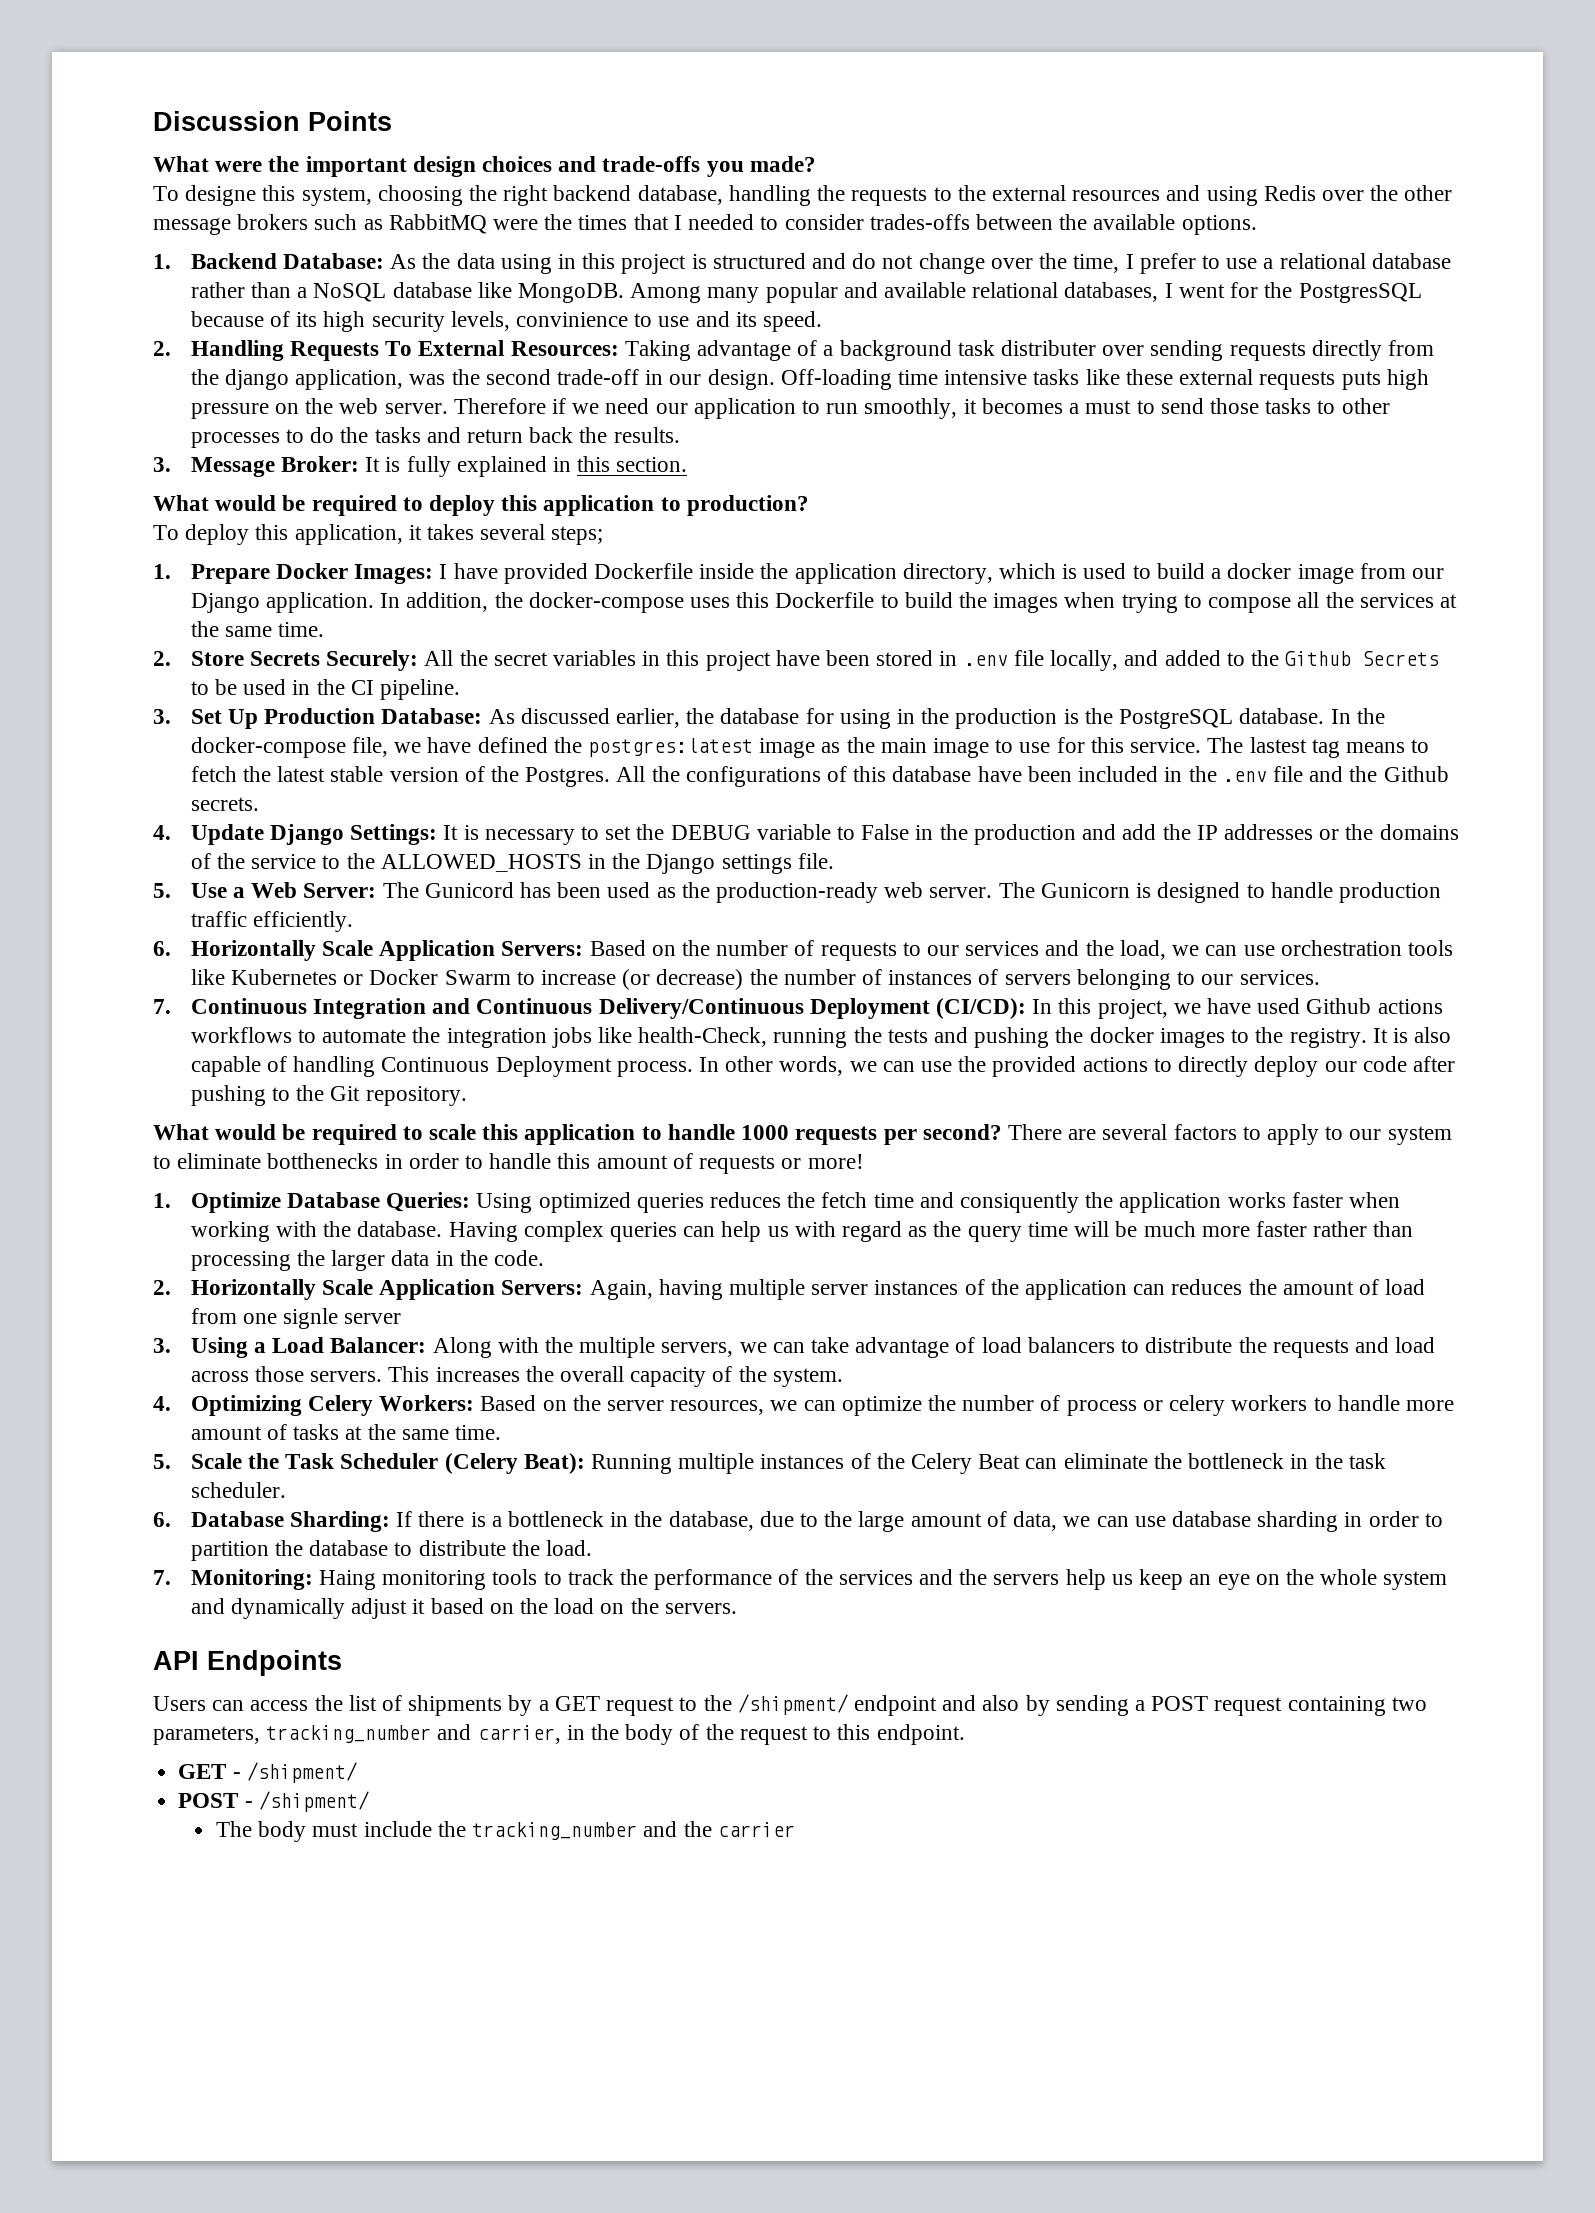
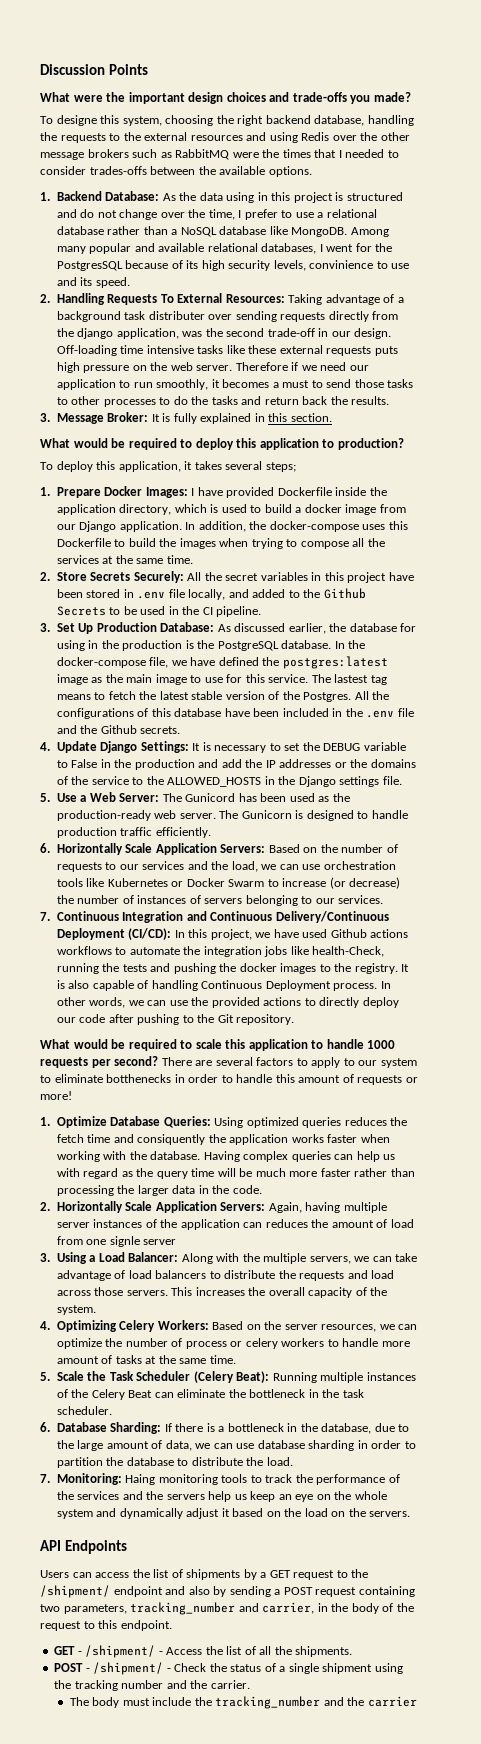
[178,1791,369,1812] // POST - /shipment/ -> [158,1646,353,1657] [54,1662,403,1675] [54,1680,250,1691] - Access the list of all the shipments. // POST - /shipment/ - Check the status of a single shipment using the tracking number and the carrier.

